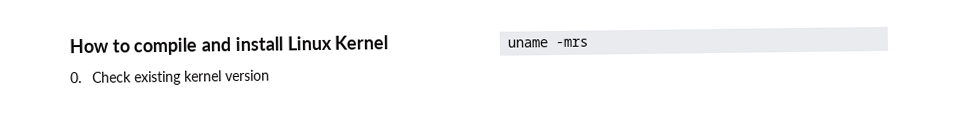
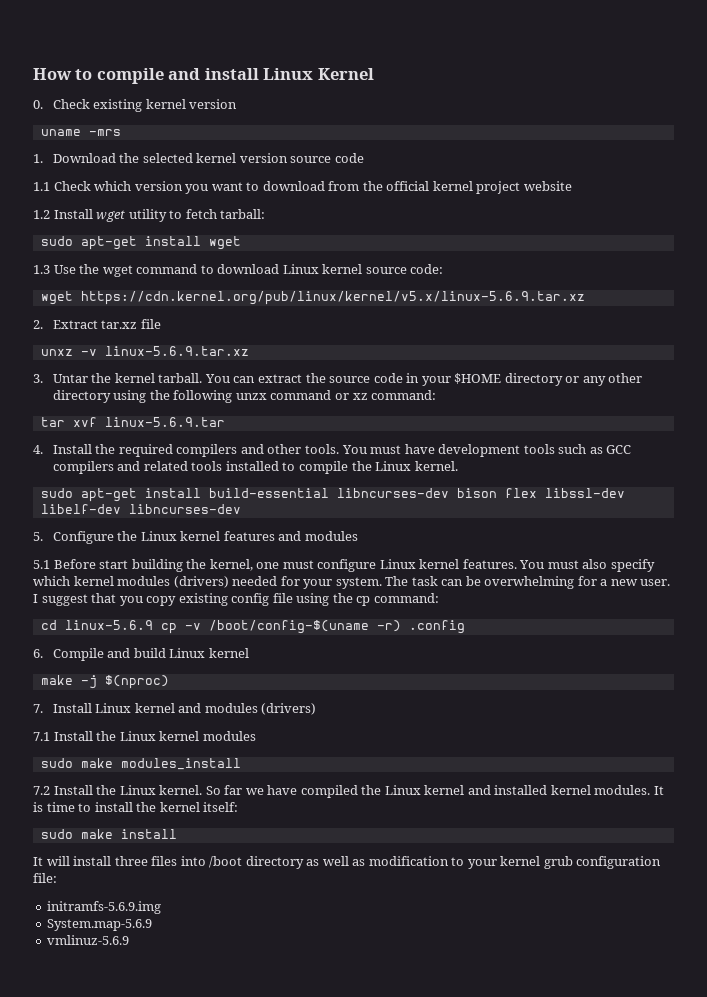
(589, 43) none -> [33,153,364,163] [33,181,572,194] [33,209,266,222] [40,236,241,250] [33,264,444,277] [40,291,585,305] [33,319,161,329] [40,346,249,356] [33,373,643,386] [52,390,437,403] [40,417,225,427] [33,444,632,457] [52,461,458,474] [40,488,625,502] [40,504,241,514] [33,531,358,544] [33,559,655,572] [33,576,671,589] [33,593,439,606] [40,620,465,634] [33,648,249,661] [40,675,169,689] [33,703,317,715] [33,731,256,741] [40,758,241,770] [33,785,664,798] [33,802,239,812] [40,829,177,839] [33,856,662,869] [33,873,57,883] [47,901,162,914] [47,919,153,931] [47,935,130,945] // 1. Download the selected kernel version source code // 1.1 Check which version you want to download from the official kernel project website // 1.2 Install wget utility to fetch tarball: // sudo apt-get install wget // 1.3 Use the wget command to download Linux kernel source code: // wget https://cdn.kernel.org/pub/linux/kernel/v5.x/linux-5.6.9.tar.xz // 2. Extract tar.xz file // unxz -v linux-5.6.9.tar.xz // 3. Untar the kernel tarball. You can extract the source code in your $HOME directory or any other directory using the following unzx command or xz command: // tar xvf linux-5.6.9.tar // 4. Install the required compilers and other tools. You must have development tools such as GCC compilers and related tools installed to compile the Linux kernel. // sudo apt-get install build-essential libncurses-dev bison flex libssl-dev libelf-dev libncurses-dev // 5. Configure the Linux kernel features and modules // 5.1 Before start building the kernel, one must configure Linux kernel features. You must also specify which kernel modules (drivers) needed for your system. The task can be overwhelming for a new user. I suggest that you copy existing config file using the cp command: // cd linux-5.6.9 cp -v /boot/config-$(uname -r) .config // 6. Compile and build Linux kernel // make -j $(nproc) // 7. Install Linux kernel and modules (drivers) // 7.1 Install the Linux kernel modules // sudo make modules_install // 7.2 Install the Linux kernel. So far we have compiled the Linux kernel and installed kernel modules. It is time to install the kernel itself: // sudo make install // It will install three files into /boot directory as well as modification to your kernel grub configuration file: // initramfs-5.6.9.img // System.map-5.6.9 // vmlinuz-5.6.9

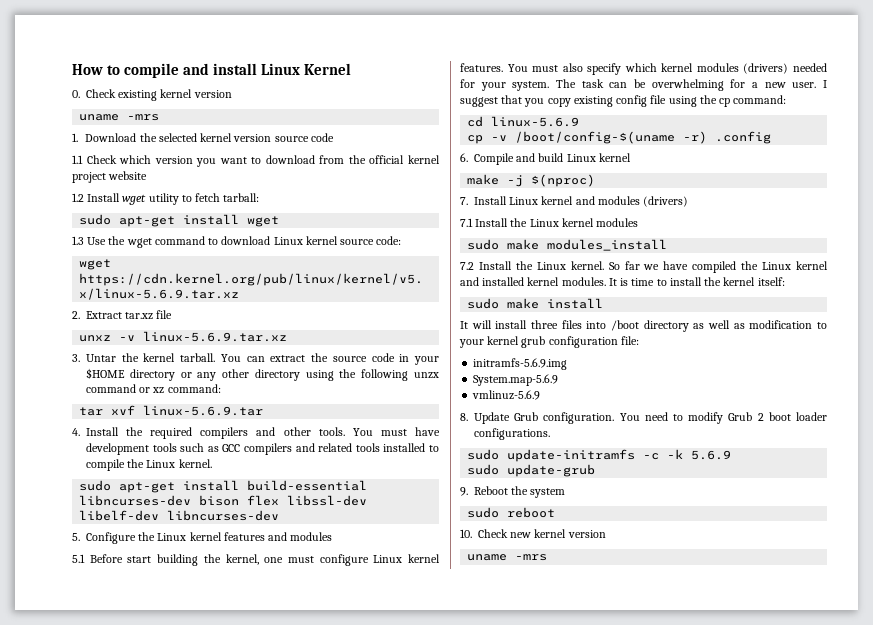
(153, 625) none -> (580, 121) //
(130, 940) none -> [460,412,827,424] [474,428,550,440] [467,449,732,462] [467,464,596,477] [460,486,566,498] [467,507,556,518] [460,529,606,538] [467,554,548,561] // 8. Update Grub configuration. You need to modify Grub 2 boot loader configurations. // sudo update-initramfs -c -k 5.6.9 // sudo update-grub // 9. Reboot the system // sudo reboot // 10. Check new kernel version // uname -mrs

